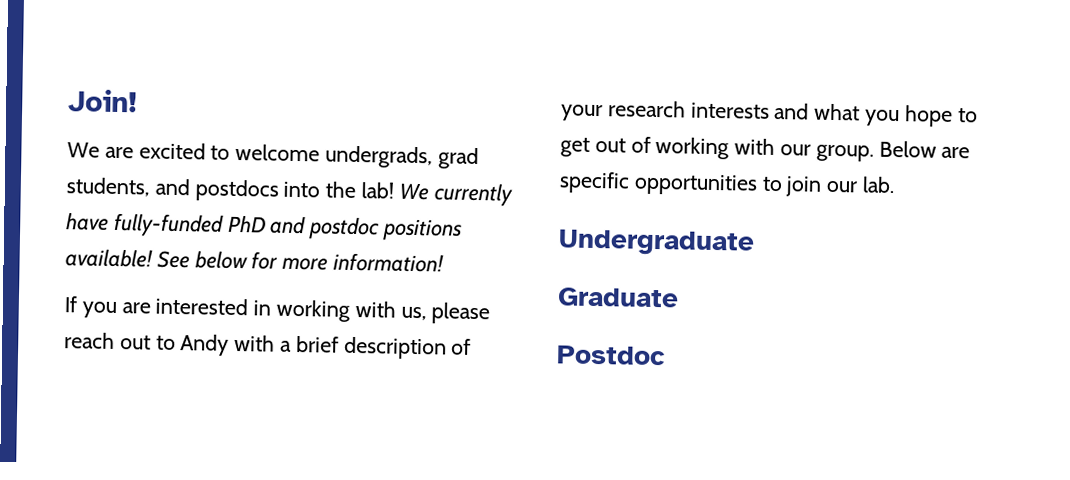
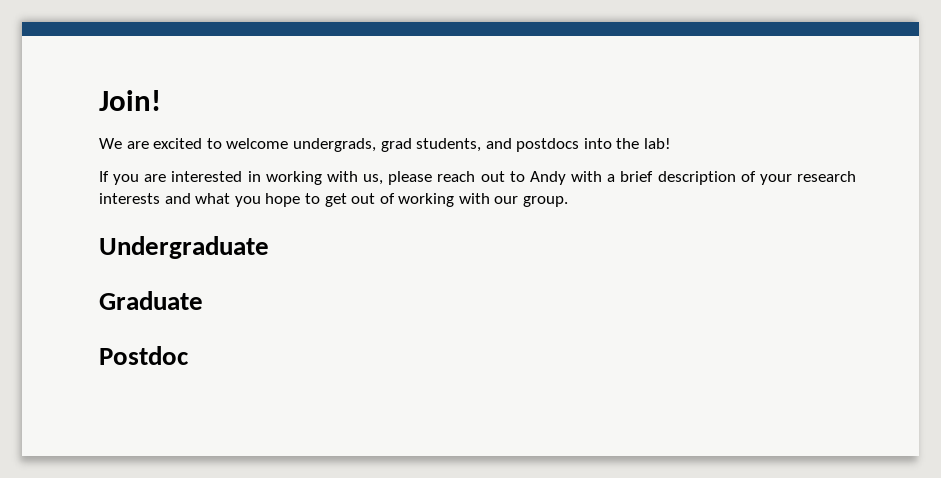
[398,182,513,207] [66,212,463,242] [65,248,445,273] We currently have fully-funded PhD and postdoc positions available! See below for more information! -> (672, 143) none
[878,140,971,159] [559,171,896,197] Below are specific opportunities to join our lab. -> (569, 201) none

